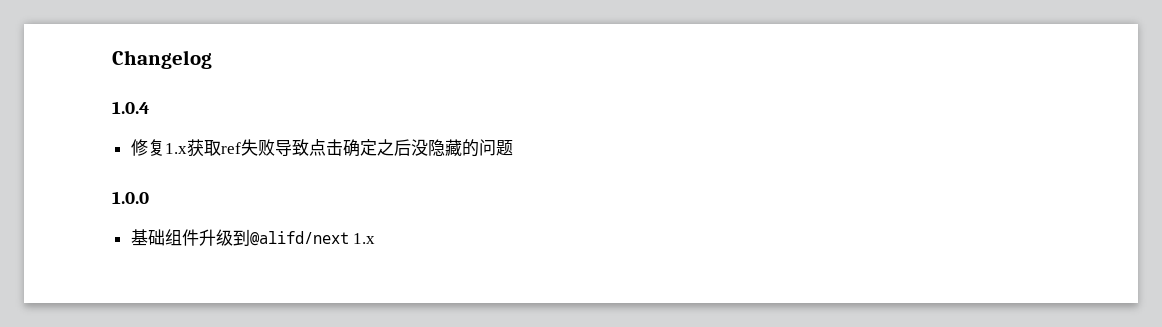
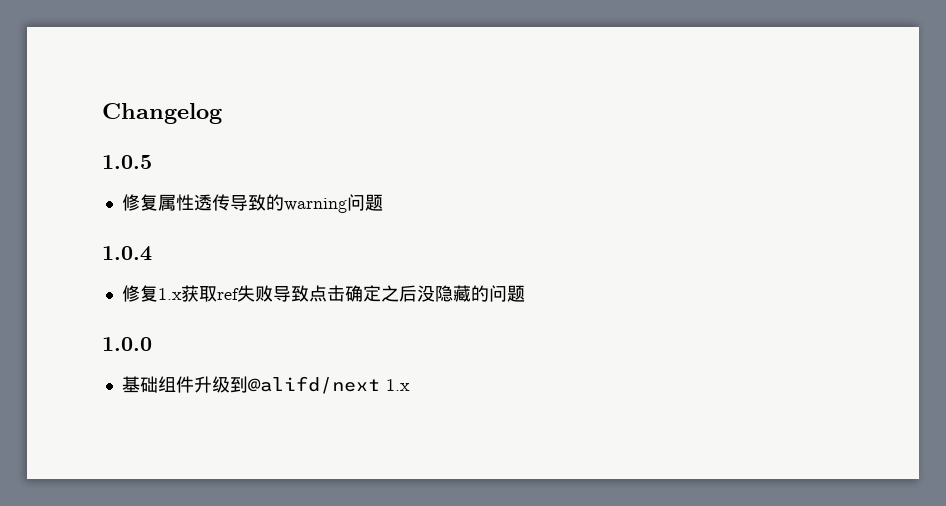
(212, 59) none -> [102,155,152,169] [121,194,383,213] // 1.0.5 // 修复属性透传导致的warning问题

